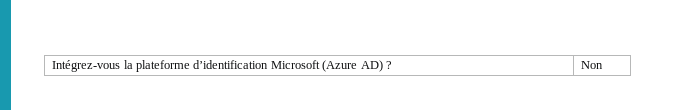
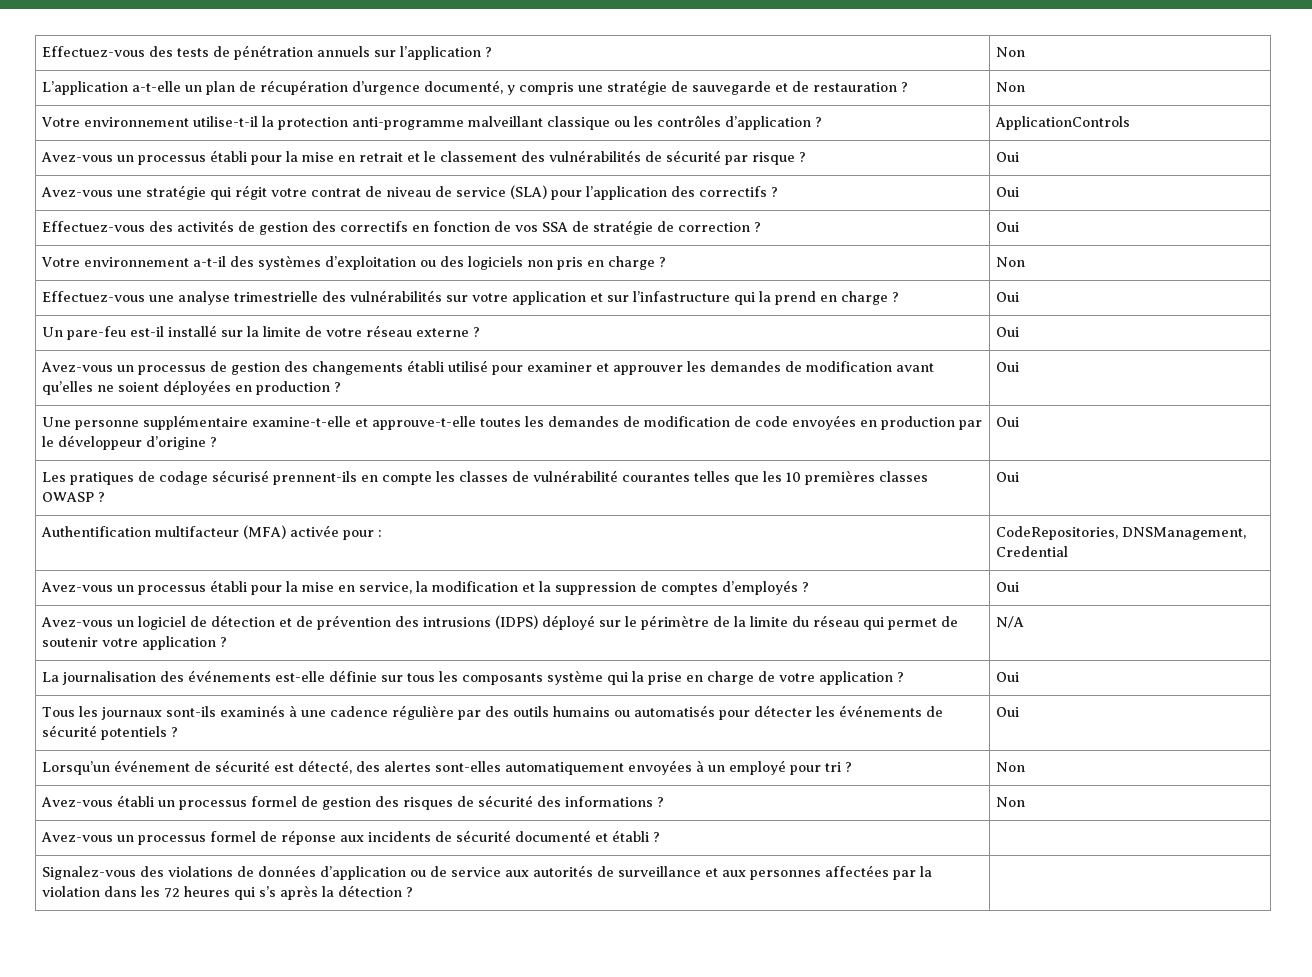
[52,60,392,72] [581,61,604,69] Intégrez-vous la plateforme d’identification Microsoft (Azure AD) ? | Non -> [41,45,492,60] [995,47,1025,57] [41,80,908,95] [995,82,1025,92] [40,115,822,130] [994,116,1130,130] [40,150,806,165] [995,152,1019,162] [40,185,778,200] [995,187,1019,197] [41,220,761,235] [995,222,1019,232] [40,255,666,270] [995,257,1025,267] [41,290,899,305] [995,292,1019,302] [41,325,480,340] [995,327,1019,337] [40,360,934,375] [41,380,341,395] [995,362,1019,372] [41,415,982,430] [41,435,217,450] [995,417,1019,427] [41,470,928,485] [41,492,105,502] [995,472,1019,482] [40,525,382,540] [995,526,1246,540] [995,546,1068,557] [40,580,809,595] [995,582,1019,592] [40,615,958,630] [41,636,227,650] [995,616,1024,628] [41,670,904,685] [995,672,1019,682] [41,705,943,720] [41,725,178,740] [995,707,1019,717] [41,760,852,775] [995,762,1025,772] [40,795,664,810] [995,797,1025,807] [40,830,660,845] [41,865,932,880] [41,885,413,900] Effectuez-vous des tests de pénétration annuels sur l’application ? | Non // L’application a-t-elle un plan de récupération d’urgence documenté, y compris une stratégie de sauvegarde et de restauration ? | Non // Votre environnement utilise-t-il la protection anti-programme malveillant classique ou les contrôles d’application ? | ApplicationControls // Avez-vous un processus établi pour la mise en retrait et le classement des vulnérabilités de sécurité par risque ? | Oui // Avez-vous une stratégie qui régit votre contrat de niveau de service (SLA) pour l’application des correctifs ? | Oui // Effectuez-vous des activités de gestion des correctifs en fonction de vos SSA de stratégie de correction ? | Oui // Votre environnement a-t-il des systèmes d’exploitation ou des logiciels non pris en charge ? | Non // Effectuez-vous une analyse trimestrielle des vulnérabilités sur votre application et sur l’infastructure qui la prend en charge ? | Oui // Un pare-feu est-il installé sur la limite de votre réseau externe ? | Oui // Avez-vous un processus de gestion des changements établi utilisé pour examiner et approuver les demandes de modification avant qu’elles ne soient déployées en production ? | Oui // Une personne supplémentaire examine-t-elle et approuve-t-elle toutes les demandes de modification de code envoyées en production par le développeur d’origine ? | Oui // Les pratiques de codage sécurisé prennent-ils en compte les classes de vulnérabilité courantes telles que les 10 premières classes OWASP ? | Oui // Authentification multifacteur (MFA) activée pour : | CodeRepositories, DNSManagement, Credential // Avez-vous un processus établi pour la mise en service, la modification et la suppression de comptes d’employés ? | Oui // Avez-vous un logiciel de détection et de prévention des intrusions (IDPS) déployé sur le périmètre de la limite du réseau qui permet de soutenir votre application ? | N/A // La journalisation des événements est-elle définie sur tous les composants système qui la prise en charge de votre application ? | Oui // Tous les journaux sont-ils examinés à une cadence régulière par des outils humains ou automatisés pour détecter les événements de sécurité potentiels ? | Oui // Lorsqu’un événement de sécurité est détecté, des alertes sont-elles automatiquement envoyées à un employé pour tri ? | Non // Avez-vous établi un processus formel de gestion des risques de sécurité des informations ? | Non // Avez-vous un processus formel de réponse aux incidents de sécurité documenté et établi ? | // Signalez-vous des violations de données d’application ou de service aux autorités de surveillance et aux personnes affectées par la violation dans les 72 heures qui s’s après la détection ? |

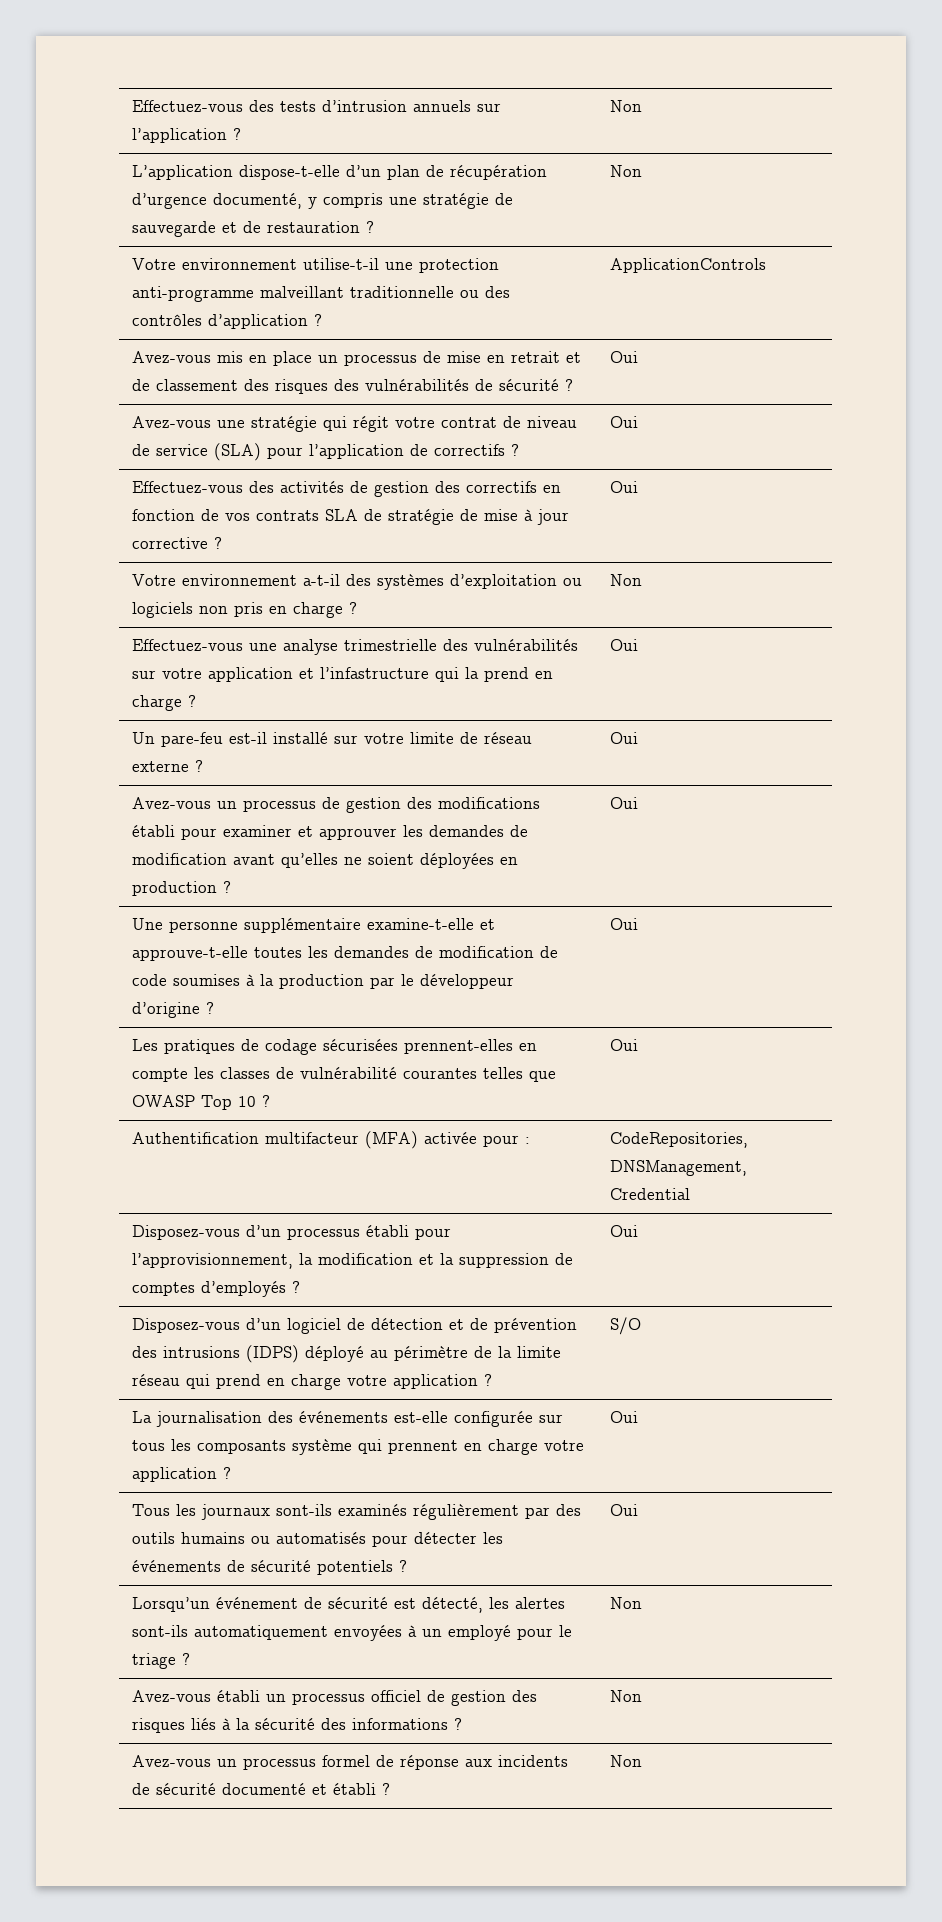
[212,45,313,60] de pénétration -> [321,100,407,112] d’intrusion
[131,81,202,92] a-t-elle un -> [238,165,381,180] dispose-t-elle d’un
[261,116,274,127] la -> [384,262,413,270] une
[546,116,653,130] classique ou les -> [349,286,510,298] traditionnelle ou des
[116,150,298,165] un processus établi pour la -> [216,351,441,366] mis en place un processus de
[423,151,436,162] le -> [131,379,150,391] de
(545, 156) none -> [274,379,359,394] risques des
[724,152,795,165] par risque -> (559, 385) none
[670,186,695,197] des -> [409,444,428,456] de
[541,222,568,232] SSA -> [255,509,358,521] contrats SLA
[677,222,750,232] correction -> [483,509,569,525] [131,537,208,549] mise à jour corrective
[439,256,464,267] des -> (582, 582) none
[606,295,629,302] sur -> (314, 673) none
[246,326,259,337] la -> [363,733,404,744] votre
[325,328,362,337] votre -> (478, 738) none
[311,360,488,375] changements établi utilisé -> [437,797,540,809] [131,825,175,837] modifications établi
[791,415,877,430] envoyées en -> [172,974,274,986] soumises à la
[211,470,357,485] sécurisé prennent-ils -> [322,1039,513,1054] sécurisées prennent-elles
[762,470,928,485] [41,492,94,502] les 10 premières classes OWASP -> [131,1095,256,1110] OWASP Top 10
[40,580,412,595] Avez-vous un processus établi pour la mise en service, -> [131,1225,451,1240] [131,1253,293,1269] Disposez-vous d’un processus établi pour l’approvisionnement,
[40,617,134,627] Avez-vous un -> [131,1318,281,1333] Disposez-vous d’un
[598,616,637,627] sur le -> [369,1350,388,1358] au
[791,616,809,627] du -> (561, 1352) none
[887,616,958,630] [41,636,227,650] [995,616,1024,628] permet de soutenir votre application ? | N/A -> [215,1374,492,1390] [609,1317,641,1335] prend en charge votre application ? | S/O
[328,670,377,682] définie -> [453,1411,533,1427] configurée
[631,671,775,685] la prise en charge de -> [387,1439,538,1455] prennent en charge
[288,705,454,720] à une cadence régulière -> [412,1504,519,1520] régulièrement
[355,761,501,772] des alertes sont-elles -> [488,1597,565,1609] [131,1625,188,1637] les alertes sont-ils
[824,762,841,772] tri -> [558,1625,572,1637] [131,1653,176,1669] le triage
[250,796,297,807] formel -> [370,1690,421,1702] officiel
[456,796,474,807] de -> [190,1718,250,1730] liés à la
[41,865,932,880] [41,885,413,900] // Signalez-vous des violations de données d’application ou de service aux autorités de surveillance et aux personnes affectées par la violation dans les 72 heures qui s’s après la détection ? | -> [609,1755,642,1767] Non

